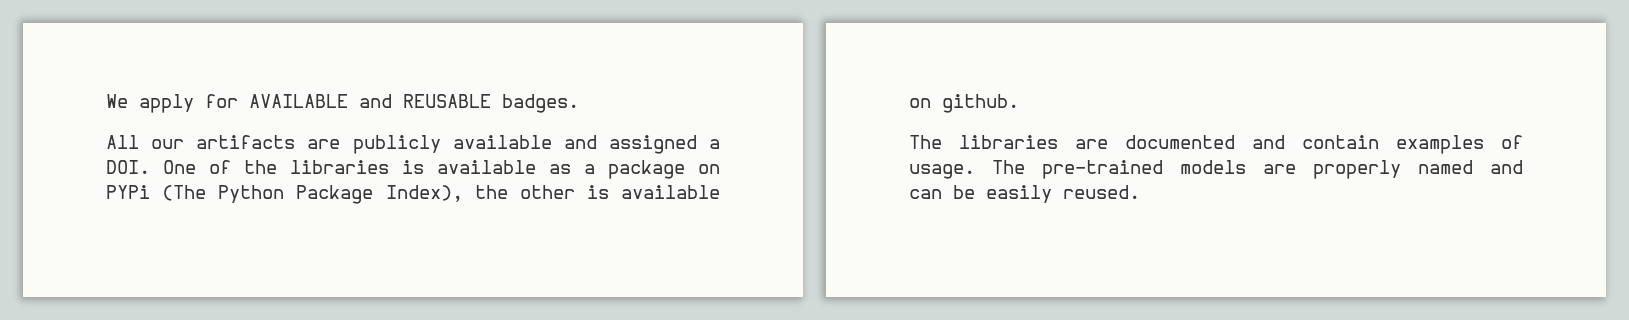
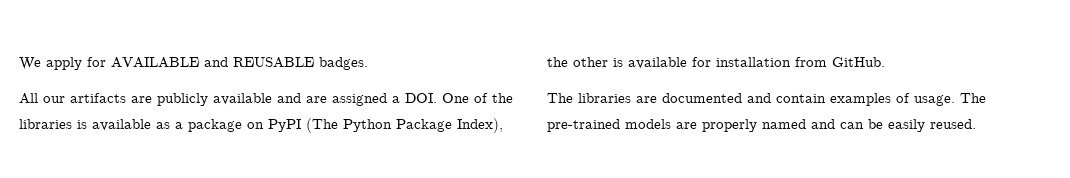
(597, 142) none -> [306,96,327,103] are
[106,185,150,199] PYPi -> [268,119,301,132] PyPI
[909,94,1019,113] on github. -> [692,57,885,67] for installation from GitHub.

